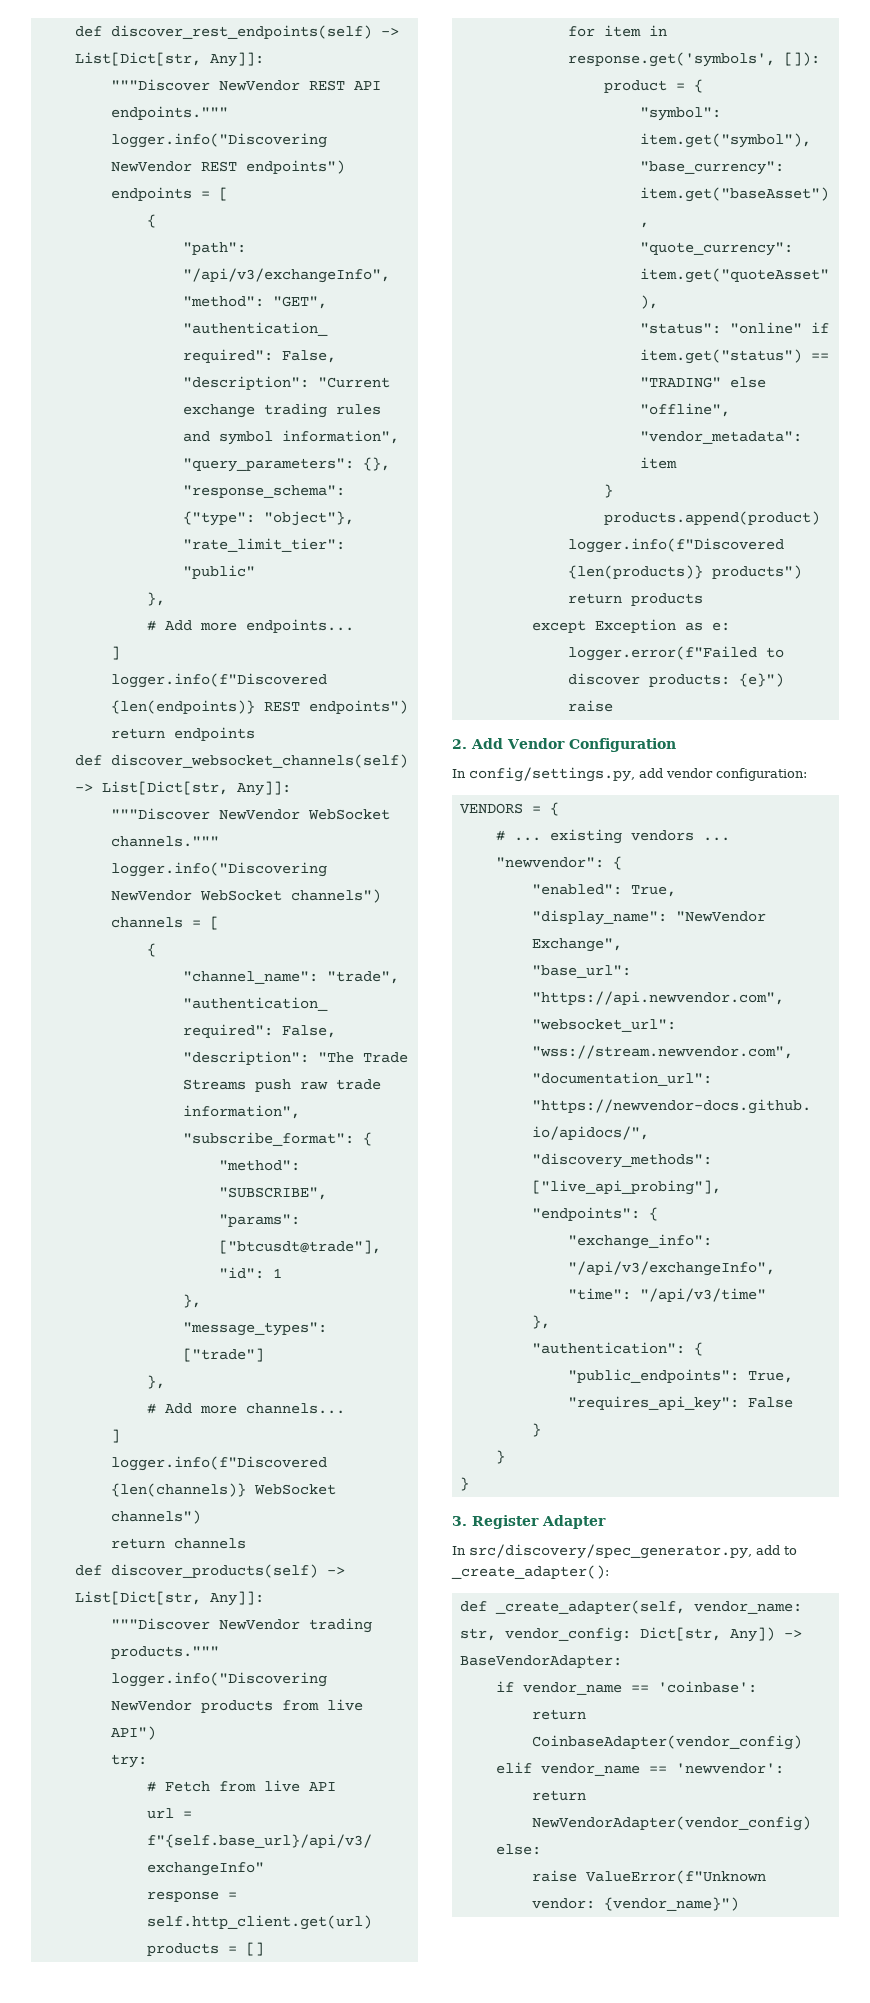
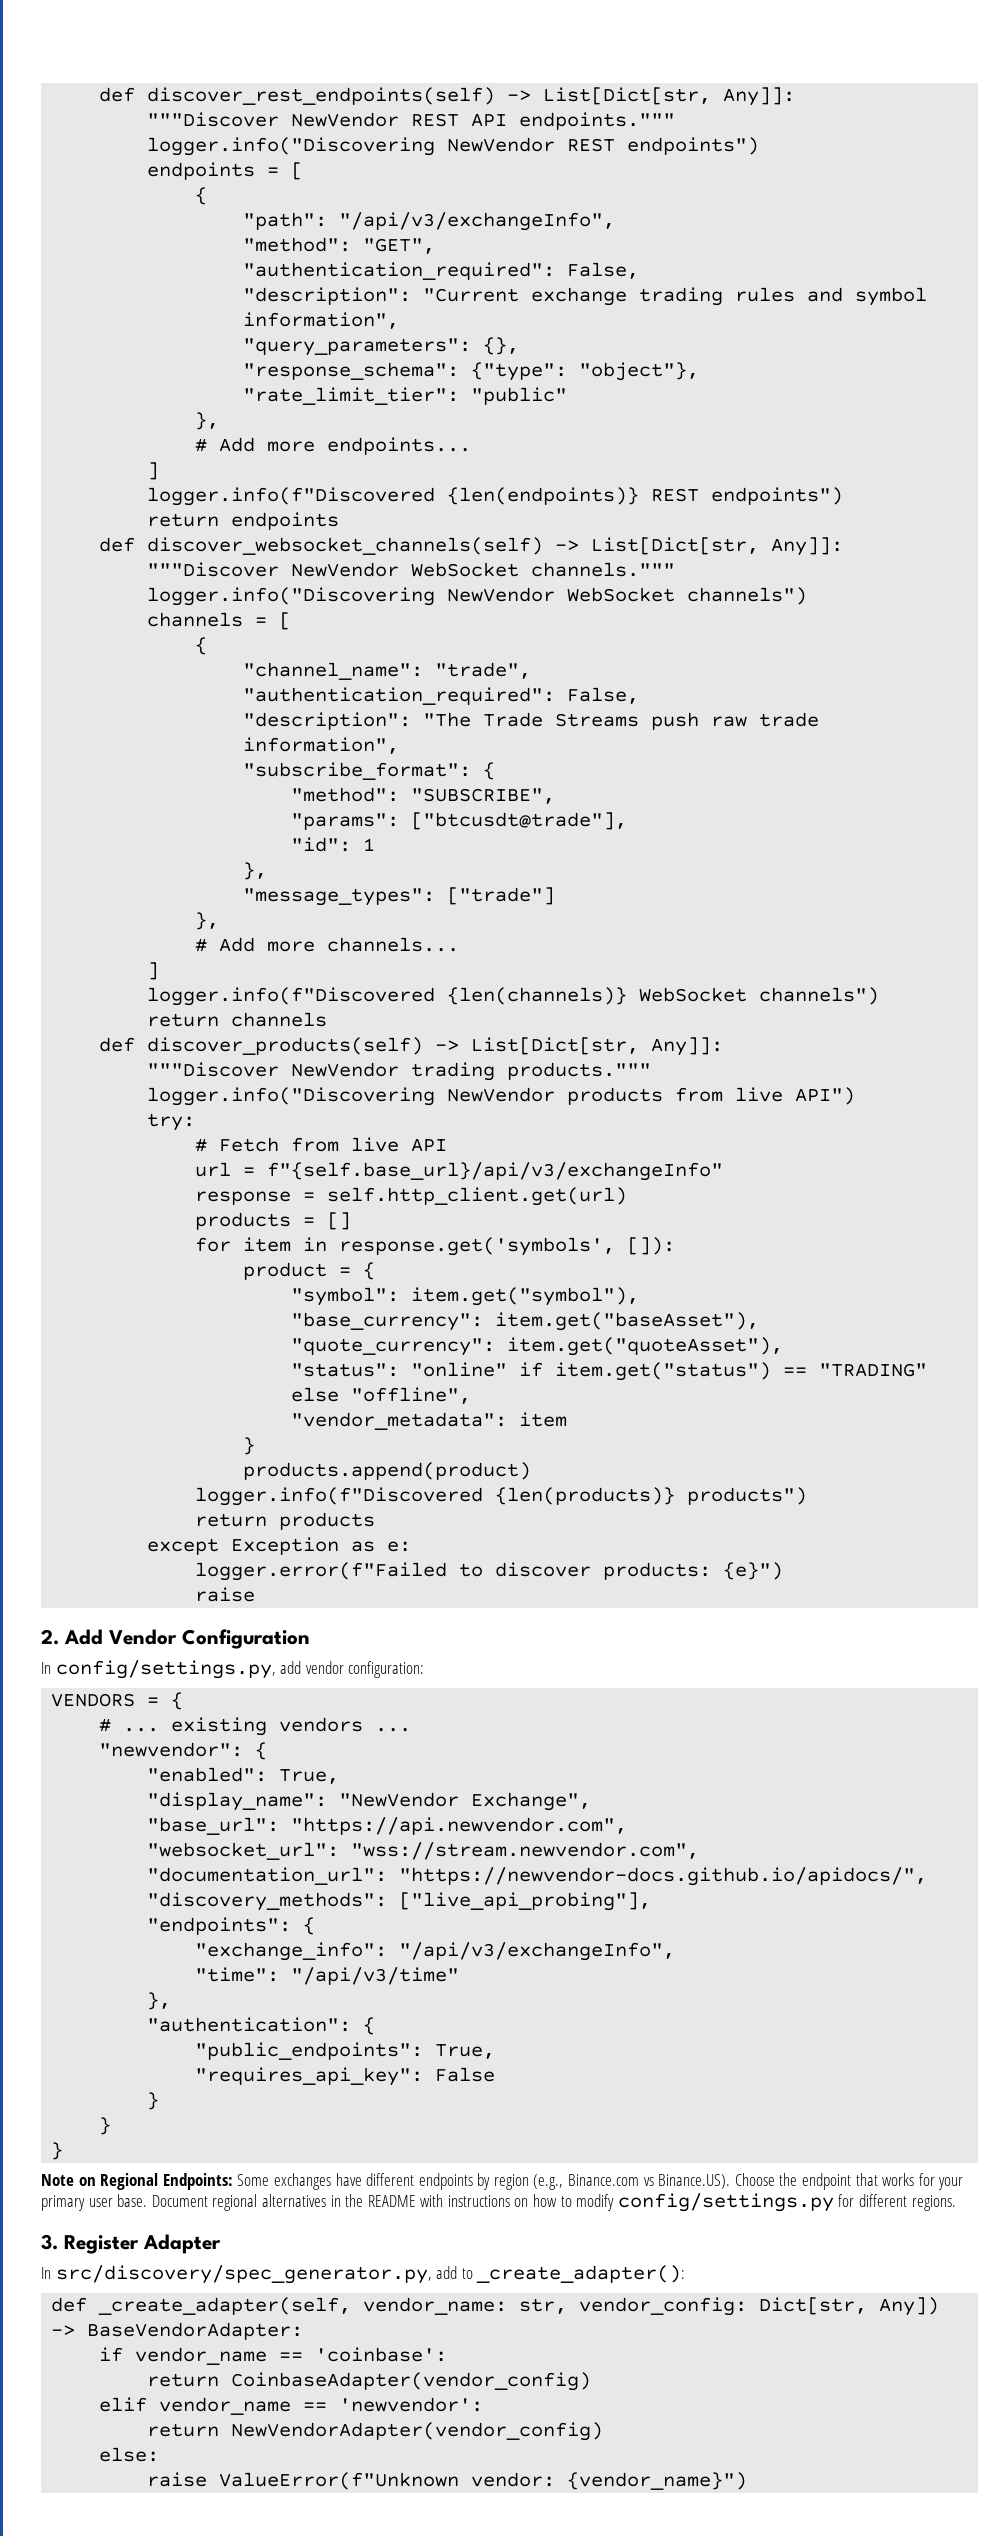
(469, 1484) none -> [41,2173,964,2190] [41,2193,956,2212] // Note on Regional Endpoints: Some exchanges have different endpoints by region (e.g., Binance.com vs Binance.US). Choose the endpoint that works for your primary user base. Document regional alternatives in the README with instructions on how to modify config/settings.py for different regions.

